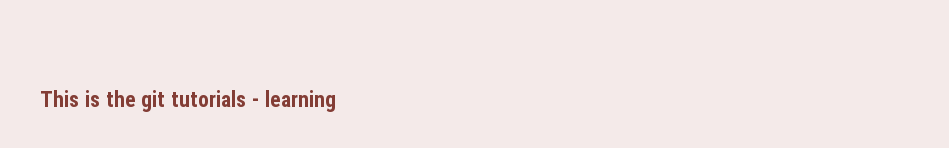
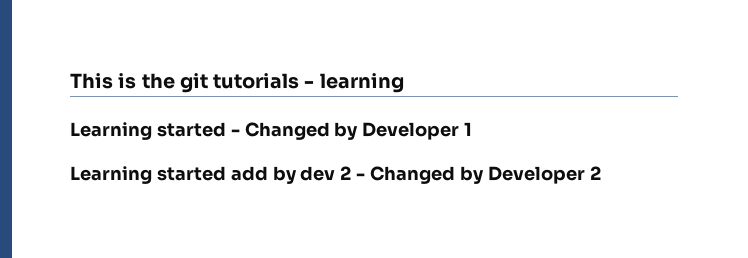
(336, 101) none -> [70,122,473,140] [70,166,601,184] // Learning started - Changed by Developer 1 // Learning started add by dev 2 - Changed by Developer 2

